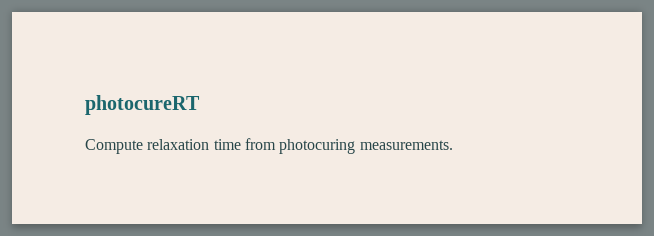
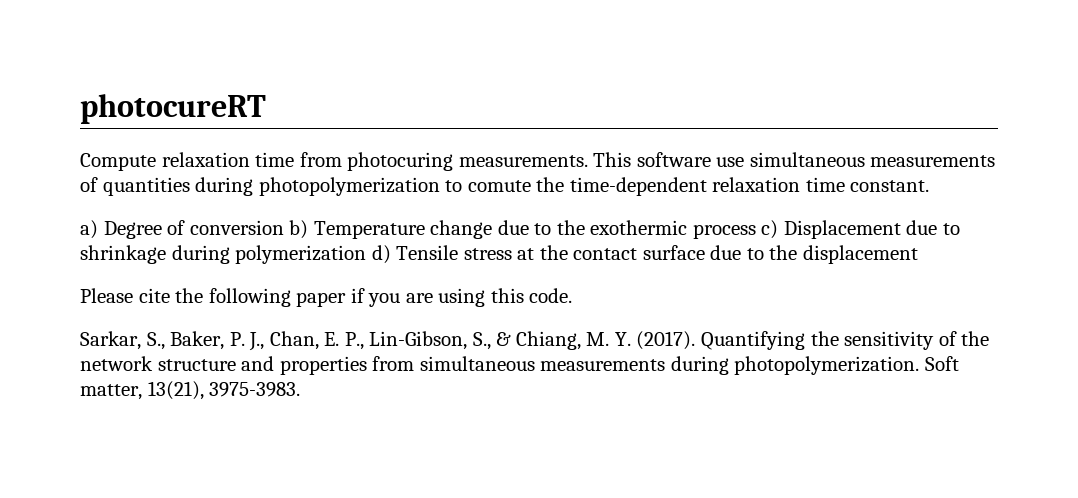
(453, 145) none -> [593,152,996,167] [80,177,930,196] [80,220,961,239] [80,245,918,264] [80,288,573,307] [80,331,990,351] [80,356,959,375] [80,381,301,400] This software use simultaneous measurements of quantities during photopolymerization to comute the time-dependent relaxation time constant. // a) Degree of conversion b) Temperature change due to the exothermic process c) Displacement due to shrinkage during polymerization d) Tensile stress at the contact surface due to the displacement // Please cite the following paper if you are using this code. // Sarkar, S., Baker, P. J., Chan, E. P., Lin-Gibson, S., & Chiang, M. Y. (2017). Quantifying the sensitivity of the network structure and properties from simultaneous measurements during photopolymerization. Soft matter, 13(21), 3975-3983.

